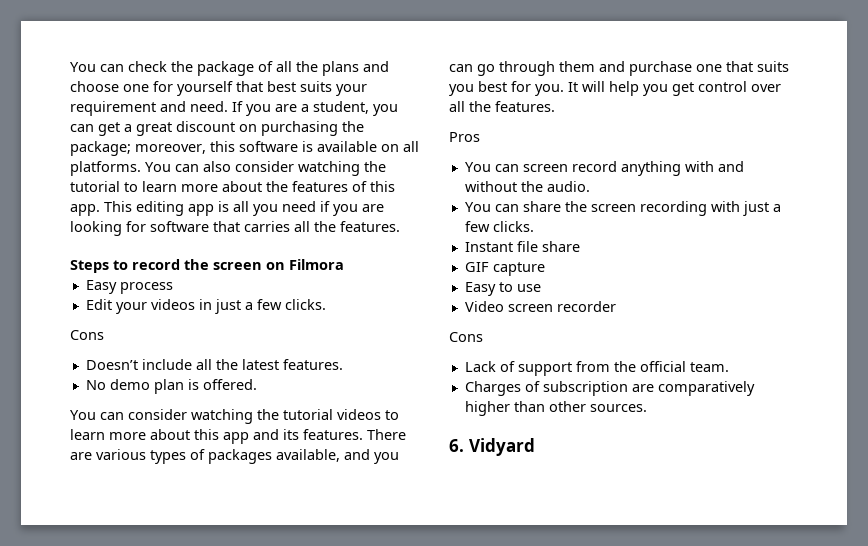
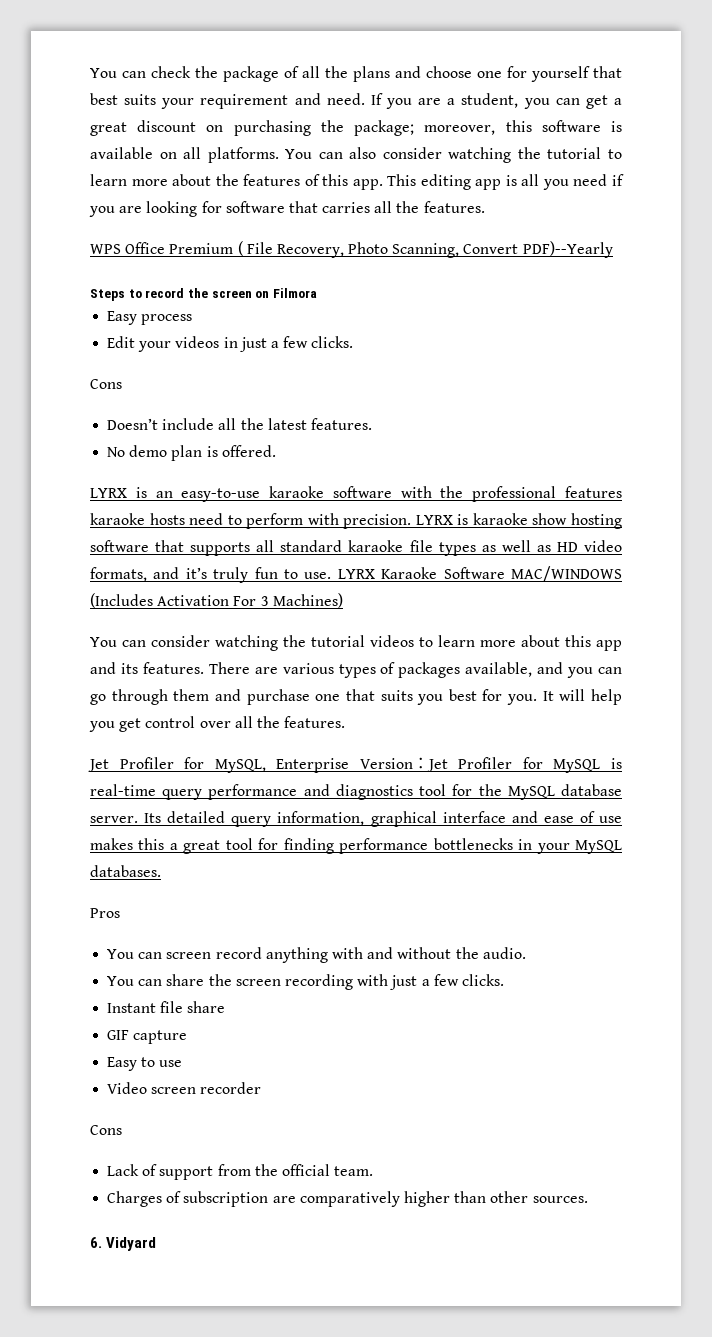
(400, 226) none -> [90,241,613,258] // WPS Office Premium ( File Recovery, Photo Scanning, Convert PDF)--Yearly
(257, 384) none -> [90,486,622,502] [90,513,623,529] [90,540,622,556] [90,566,622,583] [90,593,343,608] // LYRX is an easy-to-use karaoke software with the professional features karaoke hosts need to perform with precision. LYRX is karaoke show hosting software that supports all standard karaoke file types as well as HD video formats, and it’s truly fun to use. LYRX Karaoke Software MAC/WINDOWS (Includes Activation For 3 Machines)
(555, 106) none -> [88,757,622,773] [90,784,622,800] [90,811,623,827] [90,838,622,854] [90,865,161,877] // Jet Profiler for MySQL, Enterprise Version：Jet Profiler for MySQL is real-time query performance and diagnostics tool for the MySQL database server. Its detailed query information, graphical interface and ease of use makes this a great tool for finding performance bottlenecks in your MySQL databases.

